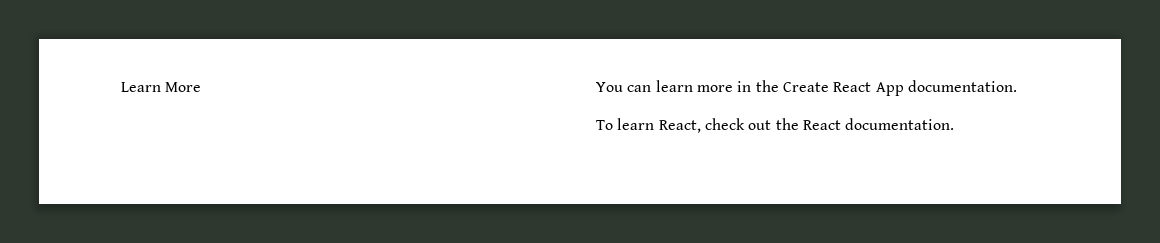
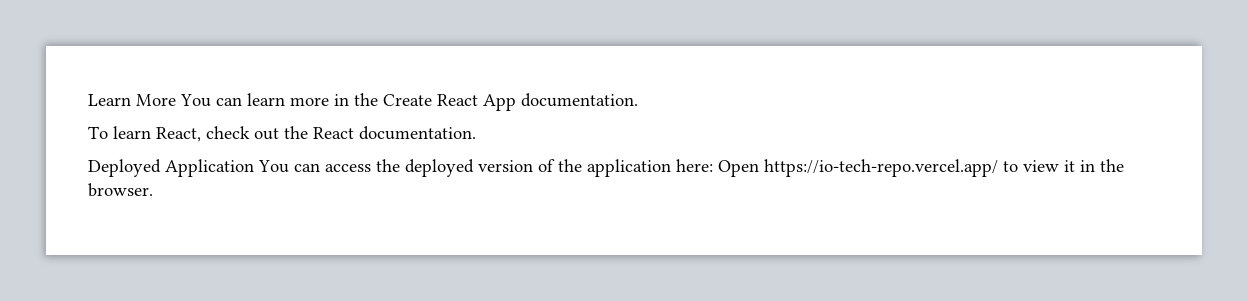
(202, 87) // -> (176, 100) none
(955, 124) none -> [88,159,1124,177] [88,183,153,197] // Deployed Application You can access the deployed version of the application here: Open https://io-tech-repo.vercel.app/ to view it in the browser.

